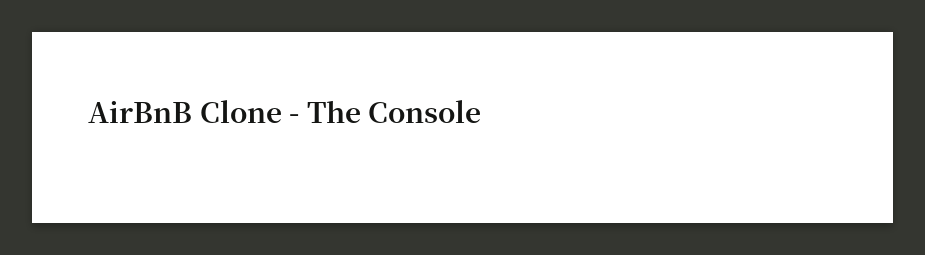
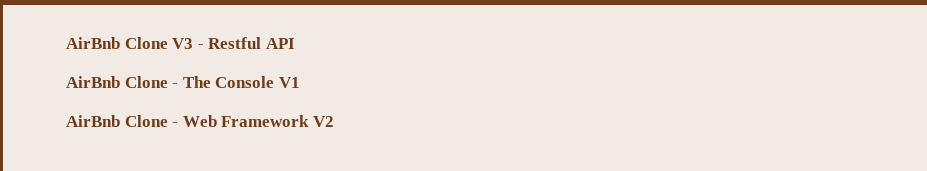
[88,100,482,123] AirBnB Clone - The Console -> [66,37,295,49] [66,76,300,88] [66,115,334,127] AirBnb Clone V3 - Restful API // AirBnb Clone - The Console V1 // AirBnb Clone - Web Framework V2

